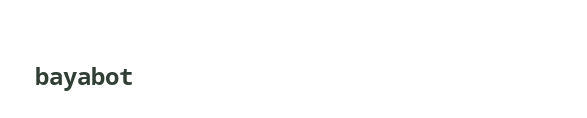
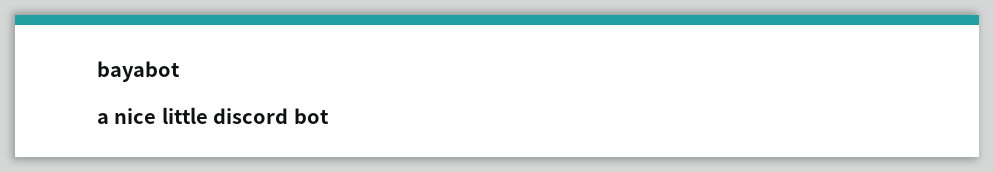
(133, 79) none -> [97,107,329,124] // a nice little discord bot

